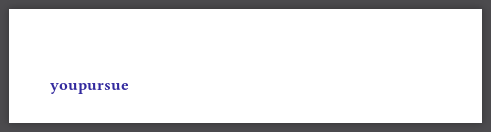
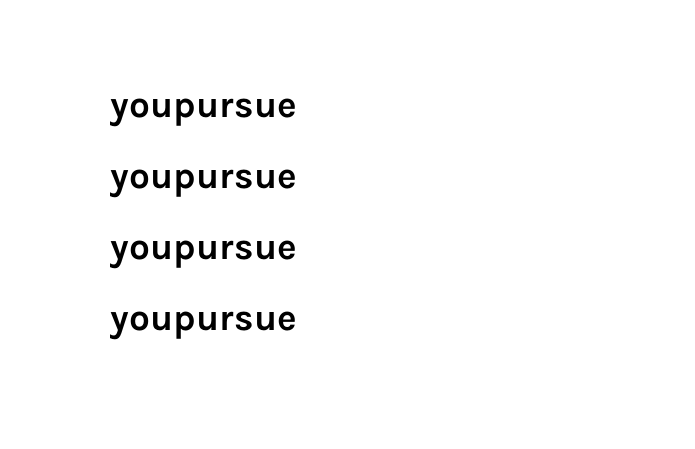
[50,83,129,94] youpursue -> [110,98,297,127] [110,169,297,198] [110,240,297,269] [110,311,297,340] youpursue // youpursue // youpursue // youpursue

